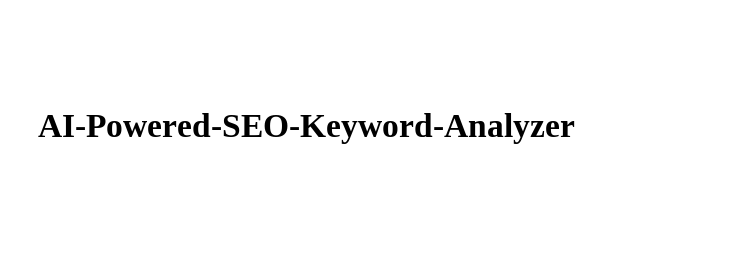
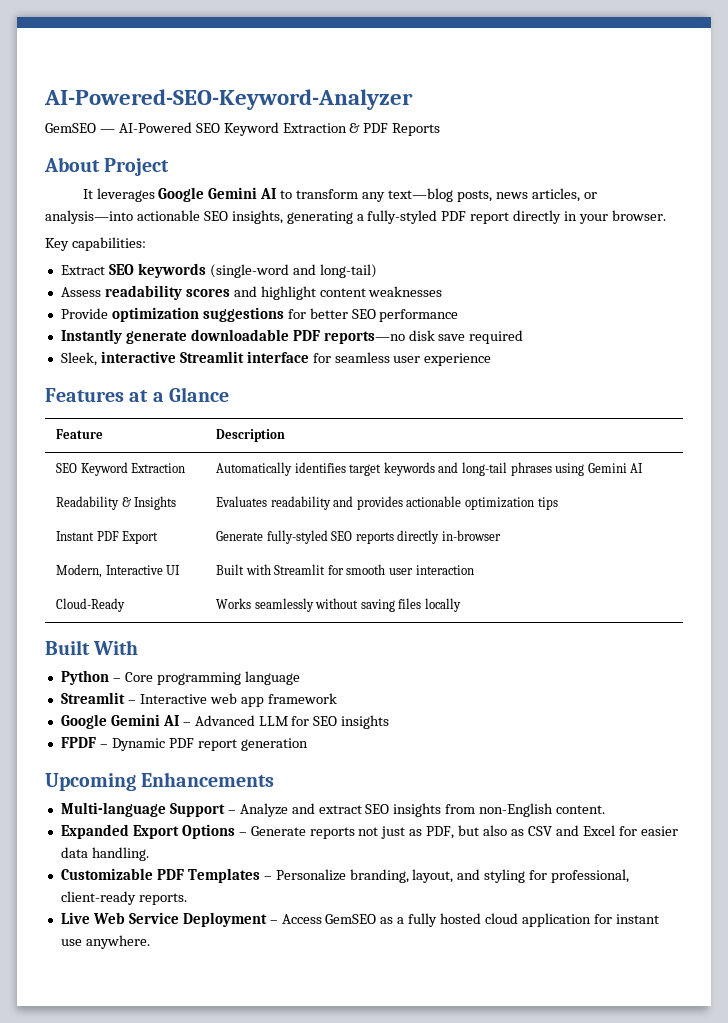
(575, 128) none -> [45,122,441,136] [44,157,170,176] [82,187,597,202] [45,210,666,224] [45,237,146,251] [60,263,377,278] [60,285,443,300] [60,307,459,322] [60,329,524,344] [60,351,492,366] [45,387,229,402] [56,429,104,439] [216,429,286,442] [56,462,186,476] [216,462,644,476] [56,496,177,510] [216,496,558,510] [56,531,159,544] [216,530,501,544] [56,564,181,578] [216,564,474,575] [56,598,126,612] [216,598,461,612] [45,640,139,655] [60,670,300,685] [60,692,337,707] [60,714,390,729] [60,737,308,751] [45,772,275,791] [60,802,606,817] [60,824,678,839] [60,847,149,861] [60,868,630,883] [60,891,187,905] [60,912,659,927] [60,935,150,949] // GemSEO — AI-Powered SEO Keyword Extraction & PDF Reports // About Project // It leverages Google Gemini AI to transform any text—blog posts, news articles, or analysis—into actionable SEO insights, generating a fully-styled PDF report directly in your browser. // Key capabilities: // Extract SEO keywords (single-word and long-tail) // Assess readability scores and highlight content weaknesses // Provide optimization suggestions for better SEO performance // Instantly generate downloadable PDF reports—no disk save required // Sleek, interactive Streamlit interface for seamless user experience // Features at a Glance // Feature | Description // SEO Keyword Extraction | Automatically identifies target keywords and long-tail phrases using Gemini AI // Readability & Insights | Evaluates readability and provides actionable optimization tips // Instant PDF Export | Generate fully-styled SEO reports directly in-browser // Modern, Interactive UI | Built with Streamlit for smooth user interaction // Cloud-Ready | Works seamlessly without saving files locally // Built With // Python – Core programming language // Streamlit – Interactive web app framework // Google Gemini AI – Advanced LLM for SEO insights // FPDF – Dynamic PDF report generation // Upcoming Enhancements // Multi-language Support – Analyze and extract SEO insights from non-English content. // Expanded Export Options – Generate reports not just as PDF, but also as CSV and Excel for easier data handling. // Customizable PDF Templates – Personalize branding, layout, and styling for professional, client-ready reports. // Live Web Service Deployment – Access GemSEO as a fully hosted cloud application for instant use anywhere.

